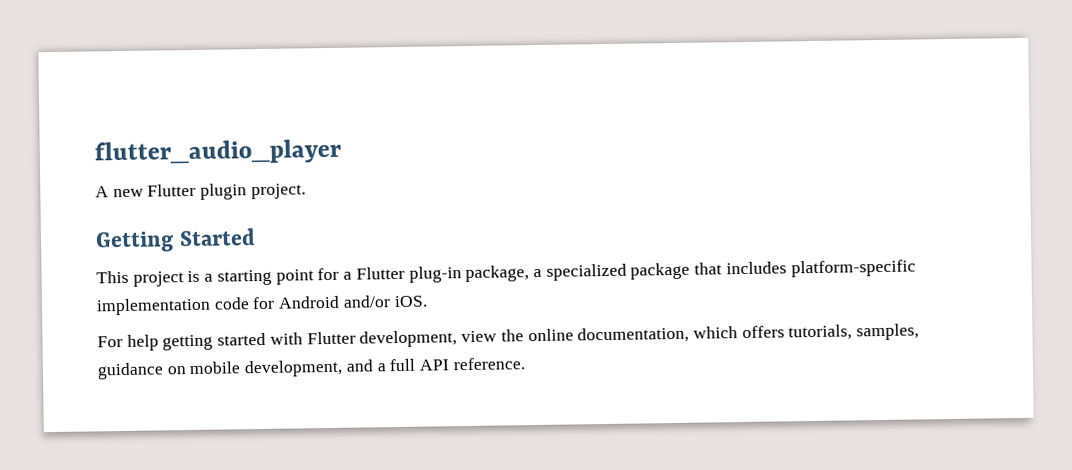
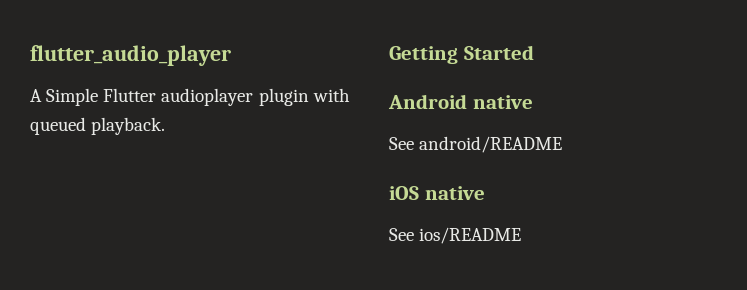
[112,183,306,200] [95,228,256,253] [96,259,916,287] [96,295,428,316] [97,323,920,351] [97,357,525,380] new Flutter plugin project. // Getting Started // This project is a starting point for a Flutter plug-in package, a specialized package that includes platform-specific implementation code for Android and/or iOS. // For help getting started with Flutter development, view the online documentation, which offers tutorials, samples, guidance on mobile development, and a full API reference. -> [46,88,350,106] [30,117,166,135] [389,45,534,64] [388,94,533,109] [389,136,563,153] [389,186,485,200] [389,227,522,244] Simple Flutter audioplayer plugin with queued playback. // Getting Started // Android native // See android/README // iOS native // See ios/README

